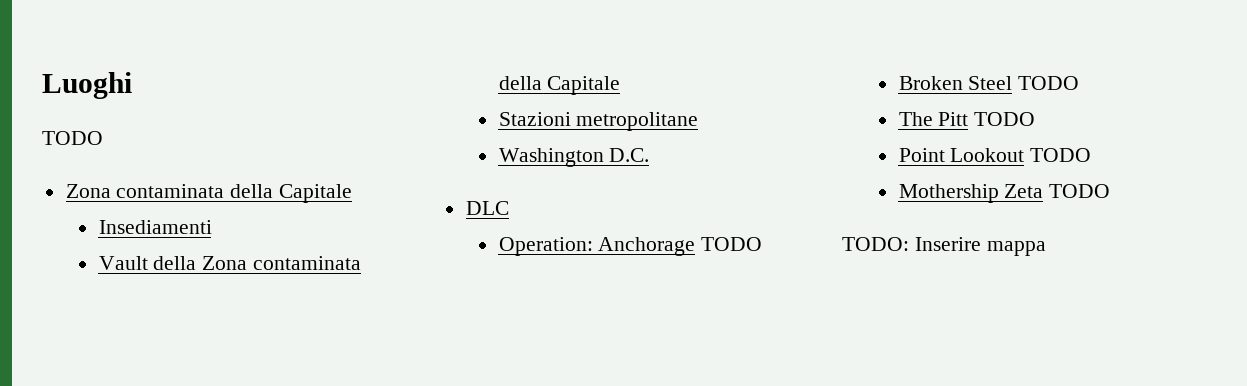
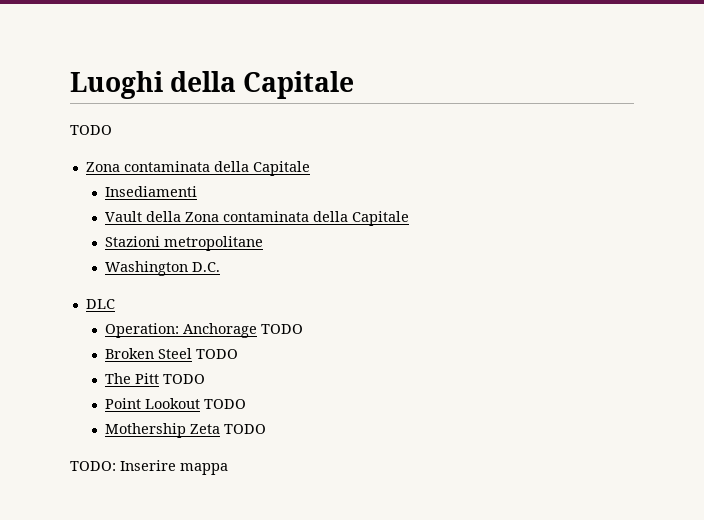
(132, 85) none -> [170,71,355,99] della Capitale

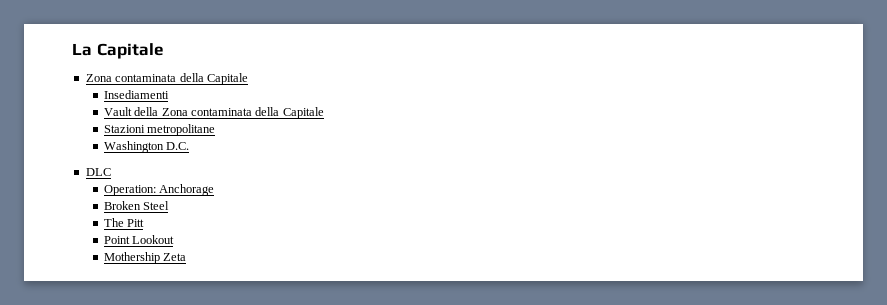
[70,71,355,99] [70,125,112,135] Luoghi della Capitale // TODO -> [72,43,164,59] La Capitale
[260,324,303,334] TODO -> (215, 190) none
[195,349,238,359] TODO -> (170, 205) none
[162,374,205,384] TODO -> (145, 223) none
[203,399,246,409] TODO -> (175, 239) none
[223,424,266,434] [70,460,228,475] TODO // TODO: Inserire mappa -> (187, 257) none

